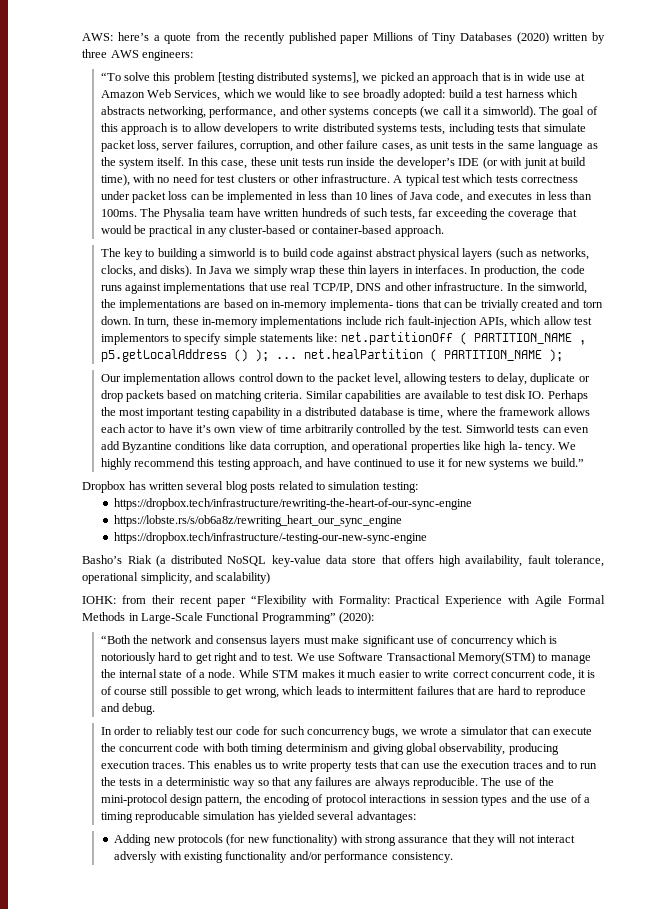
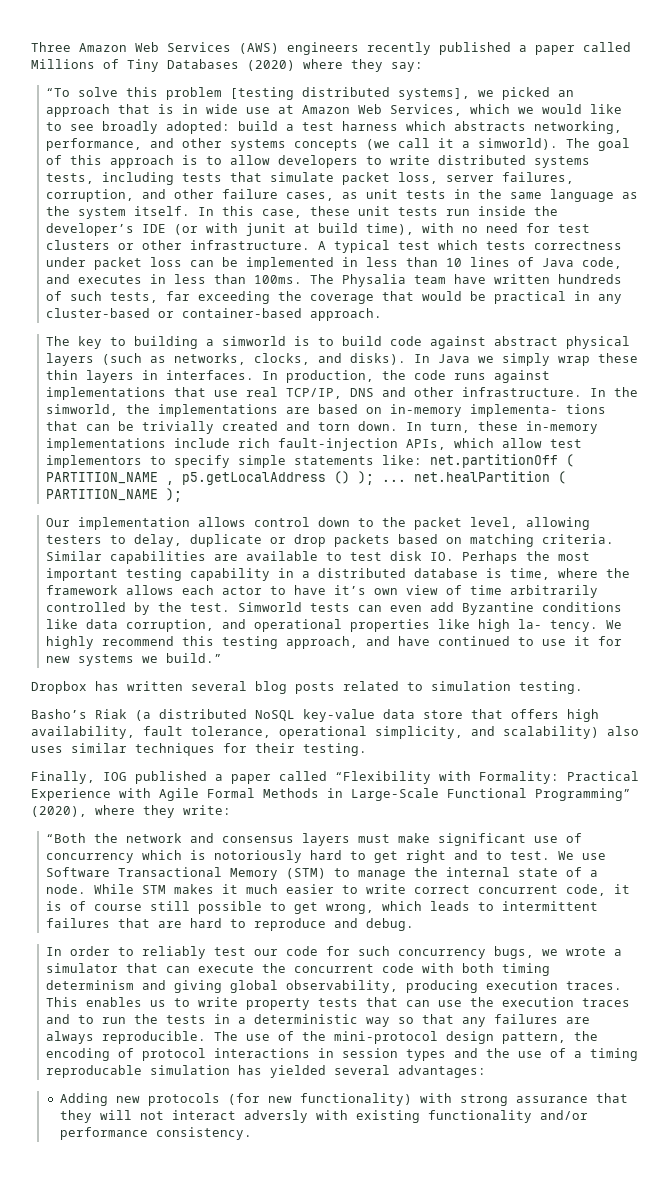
[82,32,370,44] AWS: here’s a quote from the recently published paper -> [31,42,632,55] Three Amazon Web Services (AWS) engineers recently published a paper called
[553,32,605,44] [82,49,194,61] written by three AWS engineers: -> [303,59,424,72] where they say:
[382,482,418,493] [114,498,473,510] [114,515,403,527] [114,532,428,544] testing: // https://dropbox.tech/infrastructure/rewriting-the-heart-of-our-sync-engine // https://lobste.rs/s/ob6a8z/rewriting_heart_our_sync_engine // https://dropbox.tech/infrastructure/-testing-our-new-sync-engine -> [519,681,584,694] testing.
[82,595,246,607] // IOHK: from their recent paper -> [607,726,640,736] [31,743,368,756] [31,771,328,784] also uses similar techniques for their testing. // Finally, IOG published a paper called
[339,612,375,624] (2020): -> [31,805,232,818] (2020), where they write:
[458,652,536,664] Memory(STM) -> [229,868,326,880] Memory (STM)

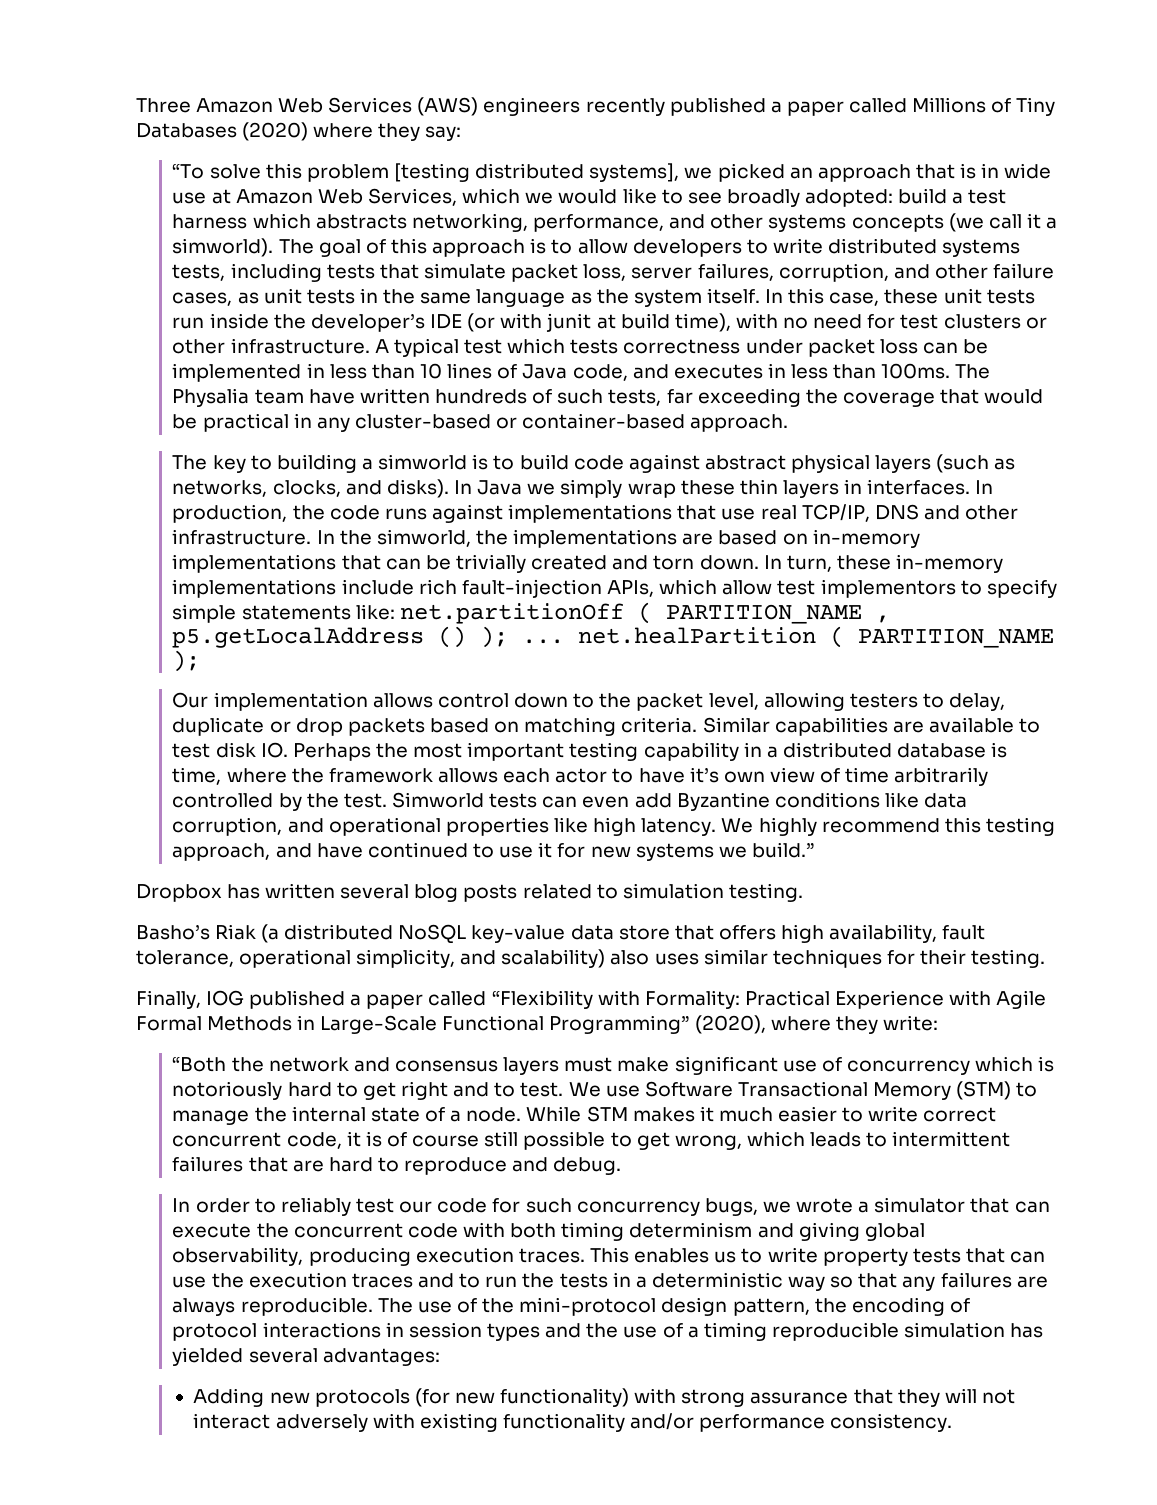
[469,404,606,417] implementa- tions -> [172,554,337,573] implementations
[517,619,598,632] la- tency. -> [641,818,717,836] latency.
[45,1065,142,1078] reproducable -> [771,1322,899,1341] reproducible
[243,1110,308,1123] adversly -> [275,1414,368,1432] adversely

